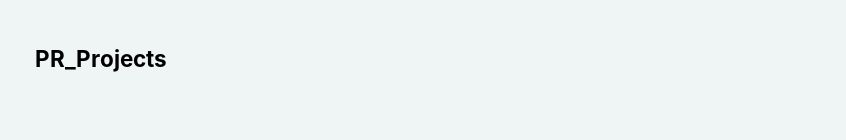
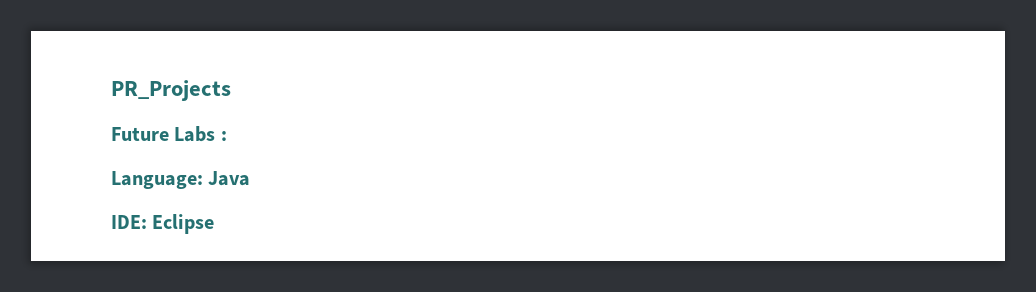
(167, 60) none -> [111,126,227,142] [111,171,251,189] [111,214,215,234] // Future Labs : // Language: Java // IDE: Eclipse

